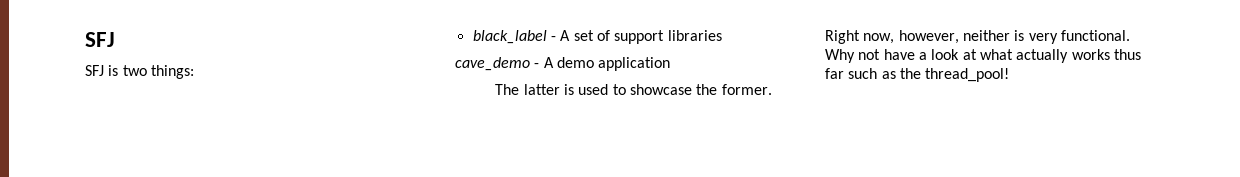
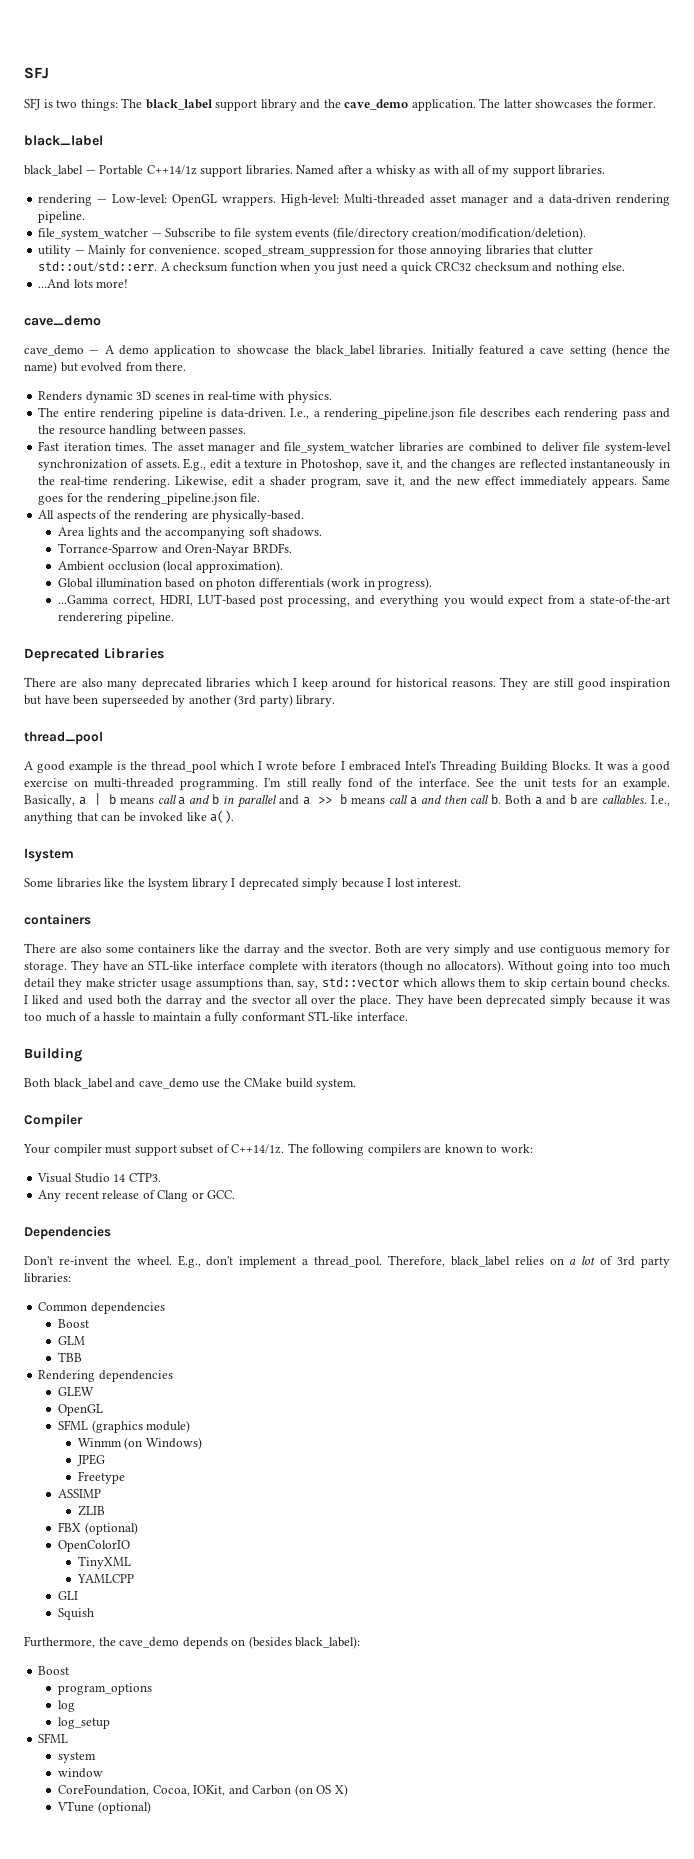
[472,30,722,44] [455,57,540,71] // black_label - A set of support libraries // cave_demo - -> [121,98,657,111] [24,135,103,146] [24,165,606,177] [38,194,671,206] [38,211,86,223] [38,227,587,240] [38,245,593,257] [38,261,626,274] [38,279,129,289] [24,315,101,326] [24,345,100,356] The black_label support library and the cave_demo application. The latter showcases the former. // black_label // black_label — Portable C++14/1z support libraries. Named after a whisky as with all of my support libraries. // rendering — Low-level: OpenGL wrappers. High-level: Multi-threaded asset manager and a data-driven rendering pipeline. // file_system_watcher — Subscribe to file system events (file/directory creation/modification/deletion). // utility — Mainly for convenience. scoped_stream_suppression for those annoying libraries that clutter std::out/std::err. A checksum function when you just need a quick CRC32 checksum and nothing else. // ...And lots more! // cave_demo // cave_demo —
[495,84,772,95] [825,30,1130,44] [825,49,1141,63] [825,68,1010,82] // The latter is used to showcase the former. Right now, however, neither is very functional. Why not have a look at what actually works thus far such as the thread_pool! -> [220,344,670,357] [24,361,187,374] [38,391,332,403] [38,407,671,420] [38,425,247,437] [38,441,671,454] [38,458,671,471] [38,476,670,488] [38,493,261,505] [38,510,305,522] [58,527,323,539] [58,543,292,556] [58,560,283,573] [58,577,433,590] [58,594,670,607] [58,612,174,624] [24,648,164,662] [24,677,671,690] [24,694,336,707] [24,731,103,745] [24,760,671,773] [24,778,671,790] [24,793,671,808] [24,810,235,824] [24,848,74,862] [24,878,462,890] [24,914,91,925] [24,943,670,956] [24,960,670,973] [24,977,670,990] [24,994,670,1007] [24,1011,408,1024] [24,1048,82,1062] [24,1078,357,1090] [24,1114,83,1128] [23,1143,533,1156] [37,1172,161,1183] [38,1190,236,1202] [24,1226,111,1240] [24,1255,670,1268] [24,1273,71,1283] [38,1302,165,1314] [58,1319,90,1328] [58,1336,86,1345] [58,1352,83,1362] [38,1370,173,1382] [58,1386,95,1397] [58,1404,104,1416] [58,1420,191,1433] [77,1437,202,1450] [76,1454,105,1466] [77,1471,125,1484] [58,1489,102,1498] [77,1505,105,1516] [58,1522,138,1535] [58,1540,131,1552] [77,1556,131,1569] [76,1574,134,1583] [58,1591,79,1600] [58,1608,95,1620] [24,1636,361,1649] [38,1666,70,1675] [58,1683,153,1695] [58,1700,76,1712] [58,1717,111,1729] [38,1733,69,1743] [58,1752,97,1763] [58,1768,104,1778] [58,1784,348,1797] [57,1801,151,1814] to showcase the black_label libraries. Initially featured a cave setting (hence the name) but evolved from there. // Renders dynamic 3D scenes in real-time with physics. // The entire rendering pipeline is data-driven. I.e., a rendering_pipeline.json file describes each rendering pass and the resource handling between passes. // Fast iteration times. The asset manager and file_system_watcher libraries are combined to deliver file system-level synchronization of assets. E.g., edit a texture in Photoshop, save it, and the changes are reflected instantaneously in the real-time rendering. Likewise, edit a shader program, save it, and the new effect immediately appears. Same goes for the rendering_pipeline.json file. // All aspects of the rendering are physically-based. // Area lights and the accompanying soft shadows. // Torrance-Sparrow and Oren-Nayar BRDFs. // Ambient occlusion (local approximation). // Global illumination based on photon differentials (work in progress). // ...Gamma correct, HDRI, LUT-based post processing, and everything you would expect from a state-of-the-art renderering pipeline. // Deprecated Libraries // There are also many deprecated libraries which I keep around for historical reasons. They are still good inspiration but have been superseeded by another (3rd party) library. // thread_pool // A good example is the thread_pool which I wrote before I embraced Intel's Threading Building Blocks. It was a good exercise on multi-threaded programming. I'm still really fond of the interface. See the unit tests for an example. Basically, a | b means call a and b in parallel and a >> b means call a and then call b. Both a and b are callables. I.e., anything that can be invoked like a(). // lsystem // Some libraries like the lsystem library I deprecated simply because I lost interest. // containers // There are also some containers like the darray and the svector. Both are very simply and use contiguous memory for storage. They have an STL-like interface complete with iterators (though no allocators). Without going into too much detail they make stricter usage assumptions than, say, std::vector which allows them to skip certain bound checks. I liked and used both the darray and the svector all over the place. They have been deprecated simply because it was too much of a hassle to maintain a fully conformant STL-like interface. // Building // Both black_label and cave_demo use the CMake build system. // Compiler // Your compiler must support subset of C++14/1z. The following compilers are known to work: // Visual Studio 14 CTP3. // Any recent release of Clang or GCC. // Dependencies // Don't re-invent the wheel. E.g., don't implement a thread_pool. Therefore, black_label relies on a lot of 3rd party libraries: // Common dependencies // Boost // GLM // TBB // Rendering dependencies // GLEW // OpenGL // SFML (graphics module) // Winmm (on Windows) // JPEG // Freetype // ASSIMP // ZLIB // FBX (optional) // OpenColorIO // TinyXML // YAMLCPP // GLI // Squish // Furthermore, the cave_demo depends on (besides black_label): // Boost // program_options // log // log_setup // SFML // system // window // CoreFoundation, Cocoa, IOKit, and Carbon (on OS X) // VTune (optional)

